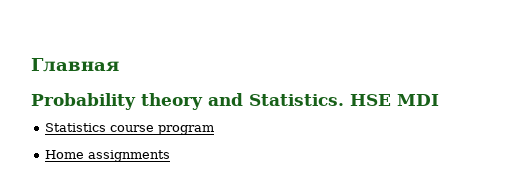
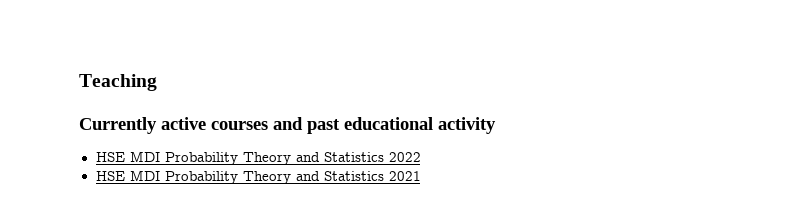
[31,58,119,72] [31,93,439,110] [45,123,215,135] [45,150,171,162] Главная // Probability theory and Statistics. HSE MDI // Statistics course program // Home assignments -> [79,74,157,91] [79,117,496,134] [95,151,421,165] [95,170,421,184] Teaching // Currently active courses and past educational activity // HSE MDI Probability Theory and Statistics 2022 // HSE MDI Probability Theory and Statistics 2021

